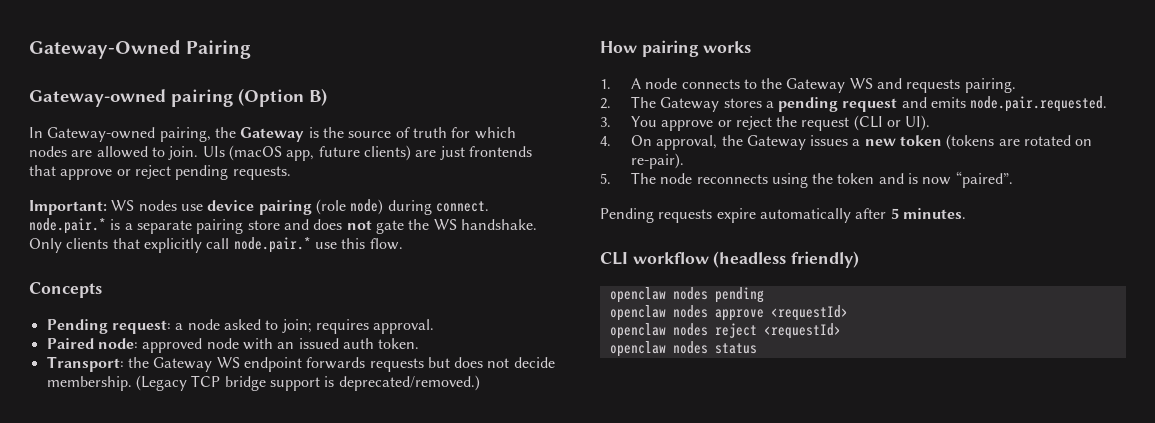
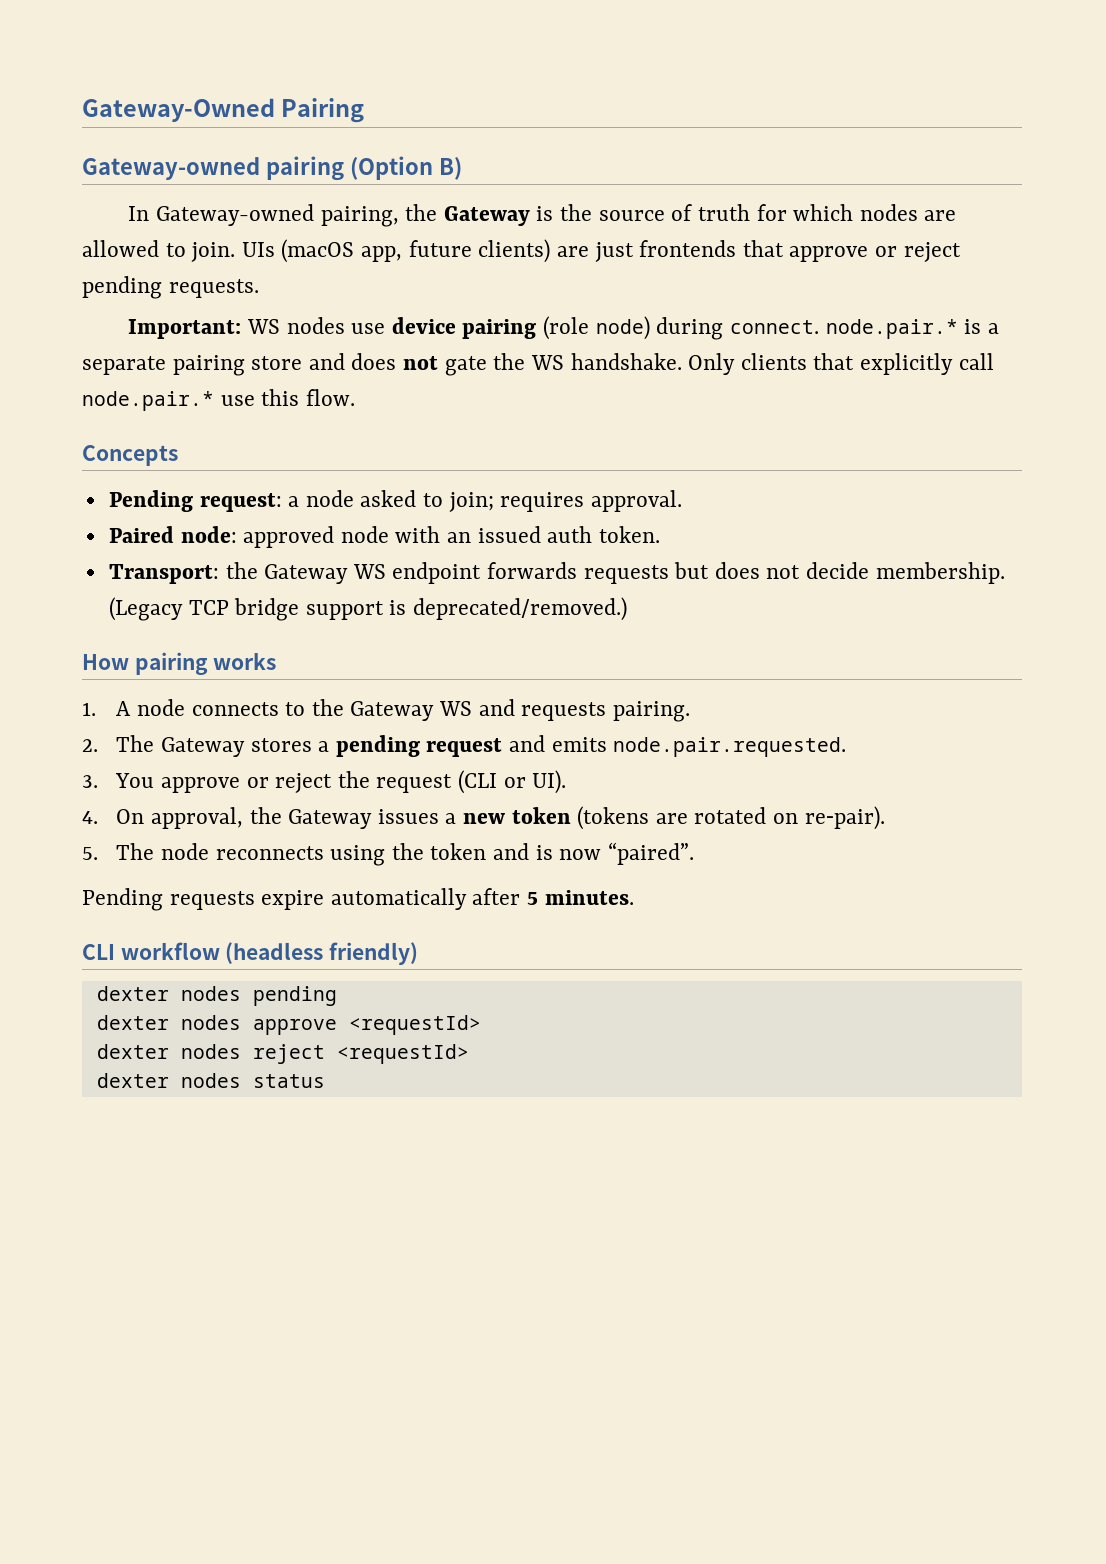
[609,287,666,303] openclaw -> [96,986,169,1001] dexter
[609,305,666,321] openclaw -> [96,1015,169,1030] dexter
[609,323,666,339] openclaw -> [96,1044,169,1059] dexter
[609,341,666,357] openclaw -> [96,1073,169,1088] dexter

